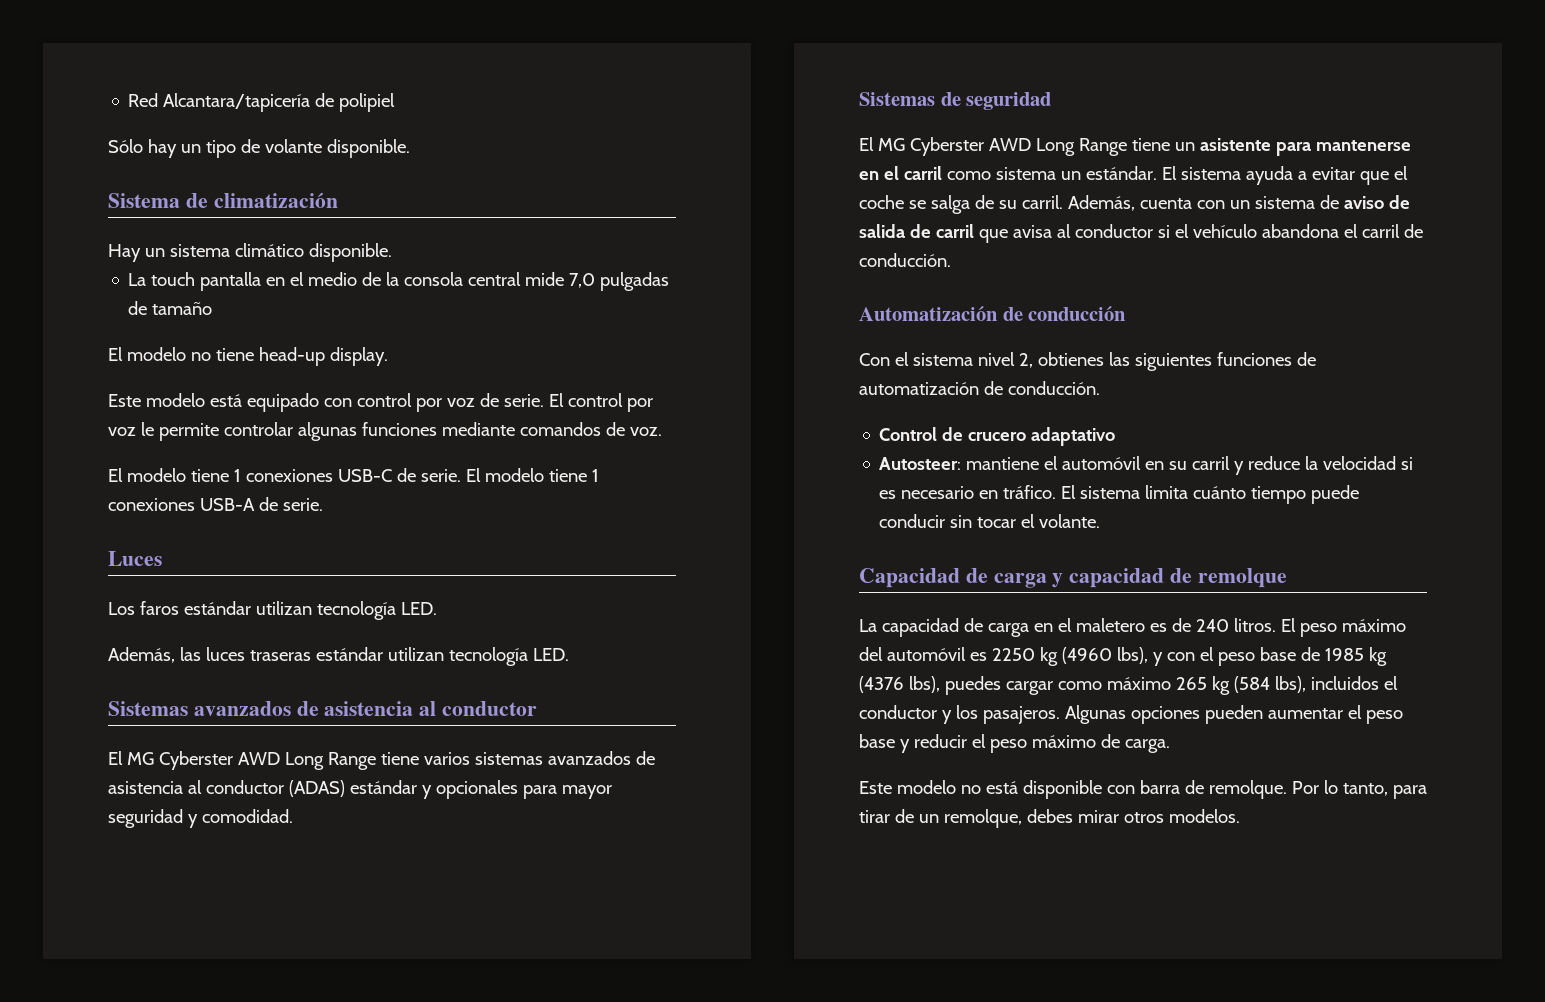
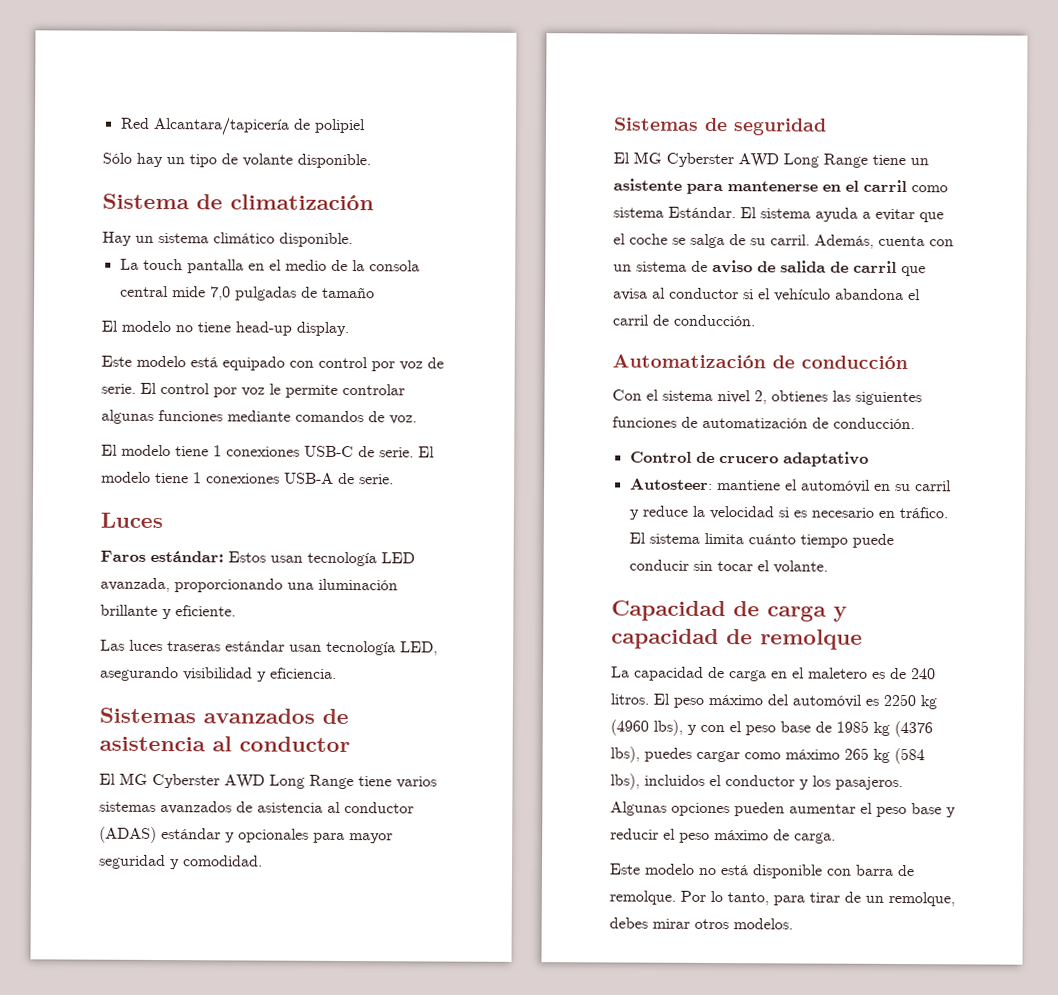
[108,601,437,620] [108,647,569,666] Los faros estándar utilizan tecnología LED. // Además, las luces traseras estándar utilizan tecnología LED. -> [100,550,415,567] [100,577,398,593] [100,604,236,620] [100,639,438,656] [100,666,337,682] Faros estándar: Estos usan tecnología LED avanzada, proporcionando una iluminación brillante y eficiente. // Las luces traseras estándar usan tecnología LED, asegurando visibilidad y eficiencia.
[1060,166,1157,180] un estándar. -> [668,206,736,219] Estándar.

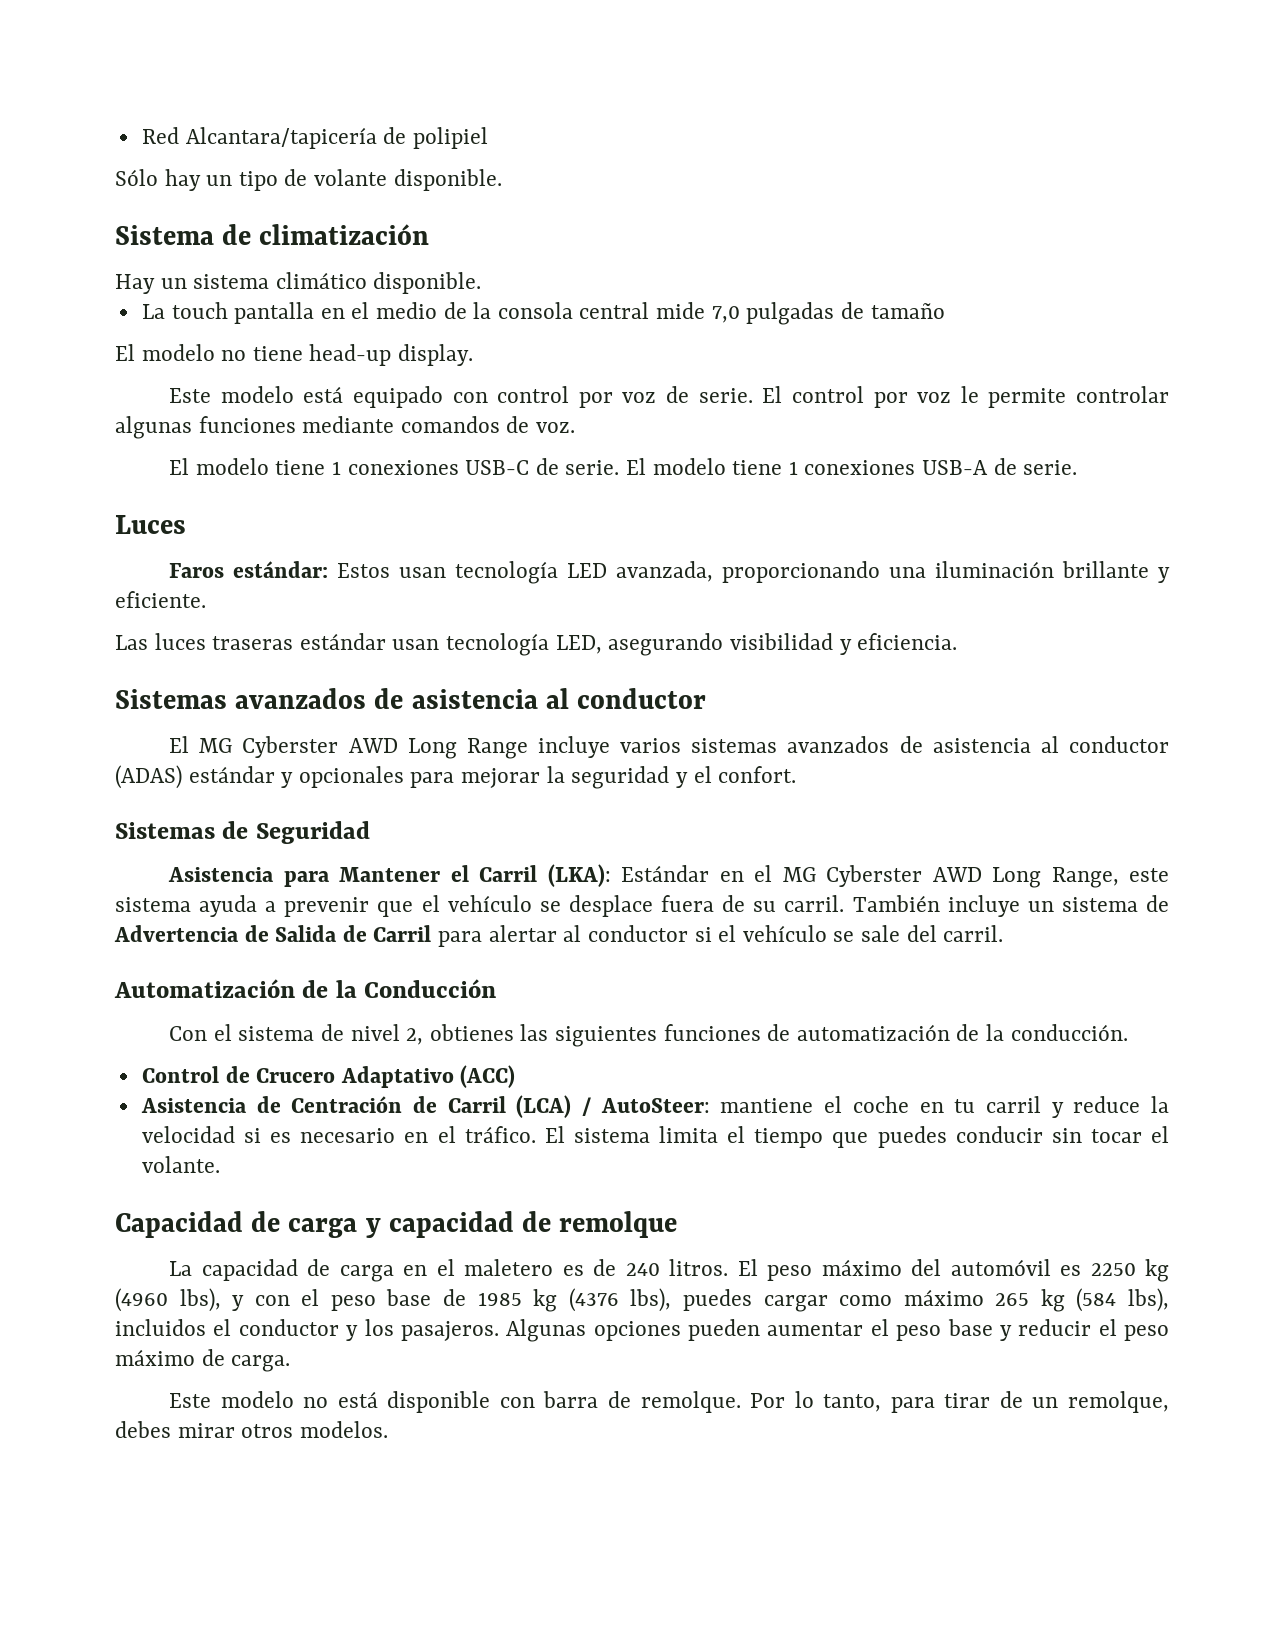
[358,776,392,787] tiene -> [537,736,610,758] incluye
[349,833,393,844] [98,854,263,870] [613,117,827,136] [613,151,929,168] [613,178,948,195] [613,206,757,219] mayor seguridad y comodidad. // Sistemas de seguridad // El MG Cyberster AWD Long Range tiene un asistente para mantenerse en el carril como sistema Estándar. El -> [461,766,797,789] [115,821,370,844] [168,864,1170,888] mejorar la seguridad y el confort. // Sistemas de Seguridad // Asistencia para Mantener el Carril (LKA): Estándar en el MG Cyberster AWD Long Range, este
[875,208,915,222] evitar -> [284,897,370,917] prevenir
[629,233,954,249] [613,259,926,277] [613,288,648,301] coche se salga de su carril. Además, cuenta con un sistema de aviso de salida de carril que avisa -> [447,895,1169,917] [114,925,557,947] vehículo se desplace fuera de su carril. También incluye un sistema de Advertencia de Salida de Carril para alertar
[835,288,921,301] [612,314,755,327] abandona el carril de conducción. -> [833,925,1004,942] se sale del carril.
[801,355,908,370] conducción -> [335,979,497,998] la Conducción
(713, 395) none -> [320,1024,344,1041] de
(829, 423) none -> [986,1024,1005,1041] la
[718,451,869,467] [629,478,911,493] crucero adaptativo // Autosteer: mantiene el automóvil en su -> [256,1065,516,1088] [140,1095,976,1118] Crucero Adaptativo (ACC) // Asistencia de Centración de Carril (LCA) / AutoSteer: mantiene el coche en tu
(895, 514) none -> [437,1126,456,1143] el
[747,533,894,548] cuánto tiempo puede -> [727,1126,947,1148] el tiempo que puedes

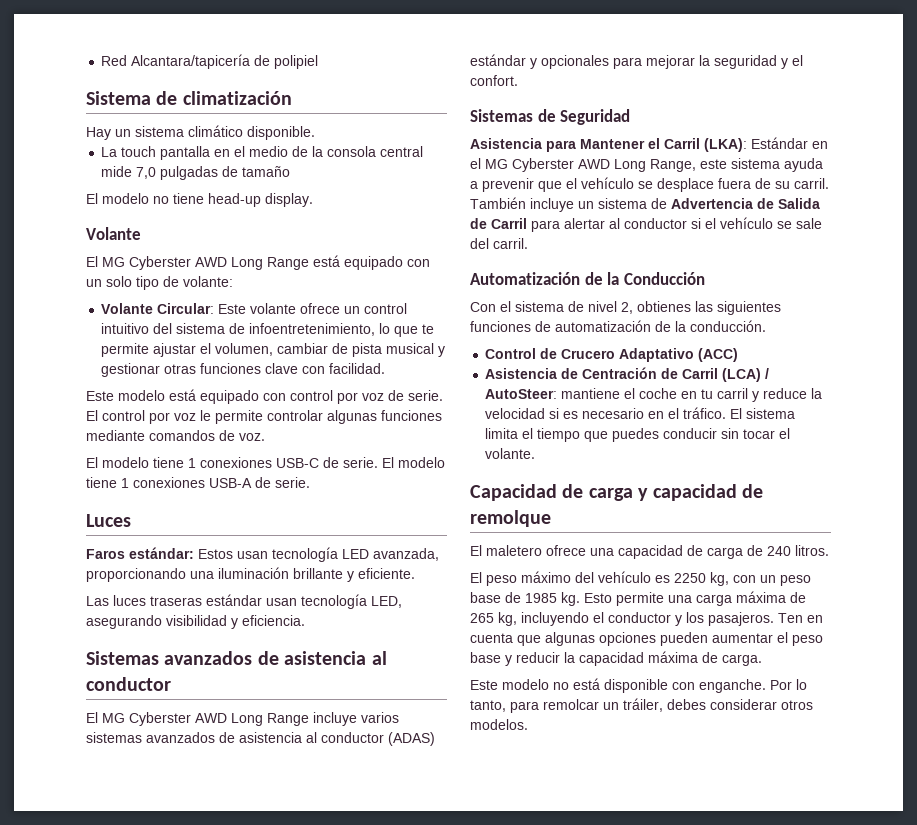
[115,169,502,191] // Sólo hay un tipo de volante disponible. -> (319, 62) none
(474, 355) none -> [86,227,141,240] [86,255,430,270] [86,276,233,290] [101,303,408,314] [101,323,435,337] [101,343,446,357] [101,363,386,377] // Volante // El MG Cyberster AWD Long Range está equipado con un solo tipo de volante: // Volante Circular: Este volante ofrece un control intuitivo del sistema de infoentretenimiento, lo que te permite ajustar el volumen, cambiar de pista musical y gestionar otras funciones clave con facilidad.
[169,1259,584,1282] La capacidad de carga en el maletero es -> [470,545,743,559] El maletero ofrece una capacidad de carga
(729, 1267) none -> (829, 550) //
[950,1259,1051,1276] automóvil -> [598,571,651,583] vehículo
[1145,1259,1169,1282] [115,1288,1169,1312] [115,1319,206,1336] kg (4960 lbs), y con el peso base de 1985 kg (4376 lbs), puedes cargar como máximo 265 kg (584 lbs), incluidos -> [710,572,811,586] [470,591,806,606] [470,612,589,626] kg, con un peso base de 1985 kg. Esto permite una carga máxima de 265 kg, incluyendo
[506,1319,587,1342] Algunas -> [778,613,823,623] [470,632,595,646] Ten en cuenta que algunas
[1098,1319,1169,1341] [115,1349,195,1366] el peso máximo -> [564,651,698,666] la capacidad máxima
[543,1391,741,1413] barra de remolque. -> [699,679,766,693] enganche.
[944,1391,1169,1413] [115,1421,235,1438] tirar de un remolque, debes mirar -> [543,698,777,712] remolcar un tráiler, debes considerar

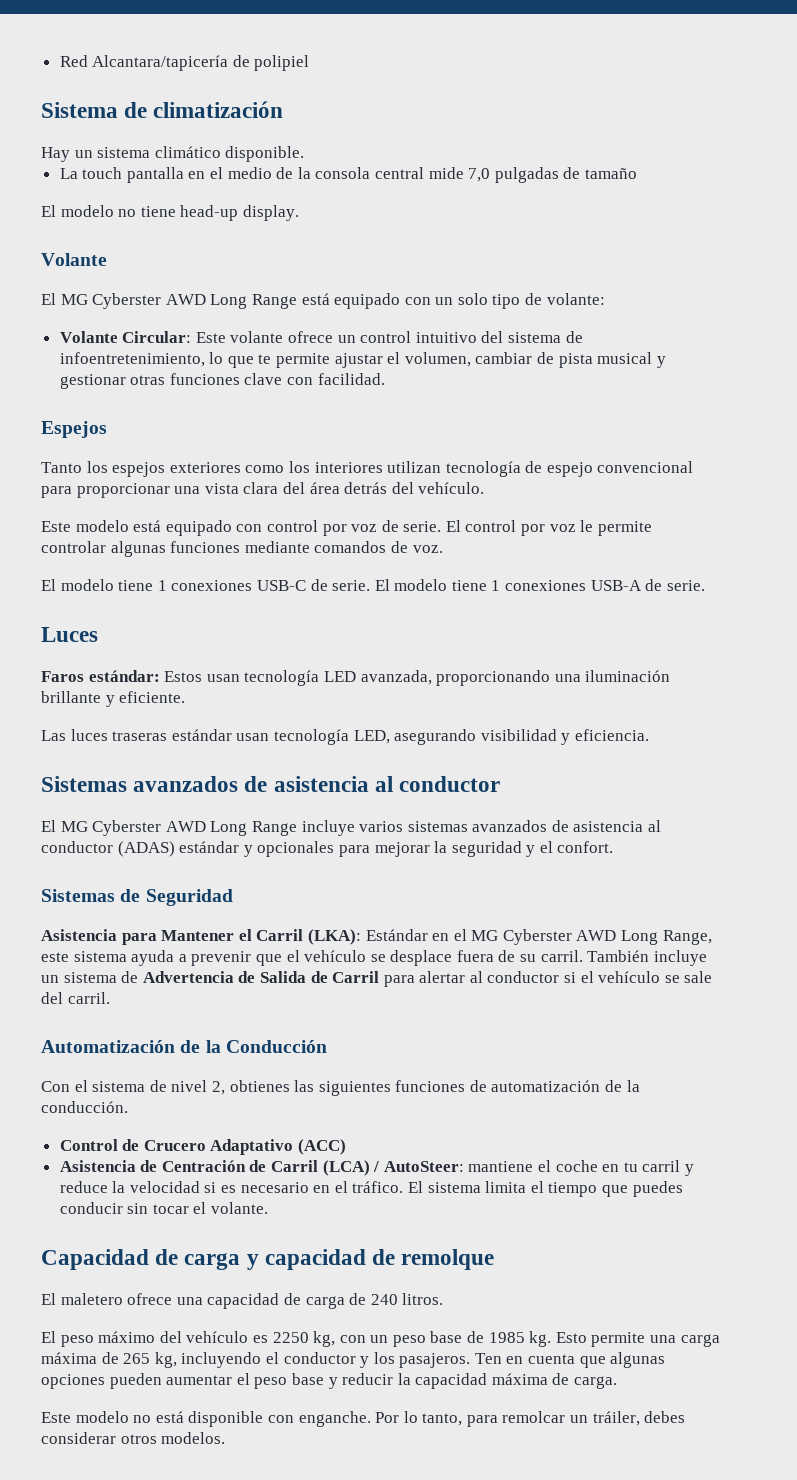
(386, 368) none -> [41,421,107,438] [41,461,694,477] [41,482,485,498] // Espejos // Tanto los espejos exteriores como los interiores utilizan tecnología de espejo convencional para proporcionar una vista clara del área detrás del vehículo.

